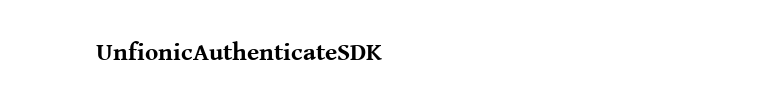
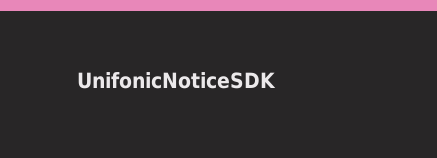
[96,41,382,60] UnfionicAuthenticateSDK -> [77,72,276,89] UnifonicNoticeSDK

